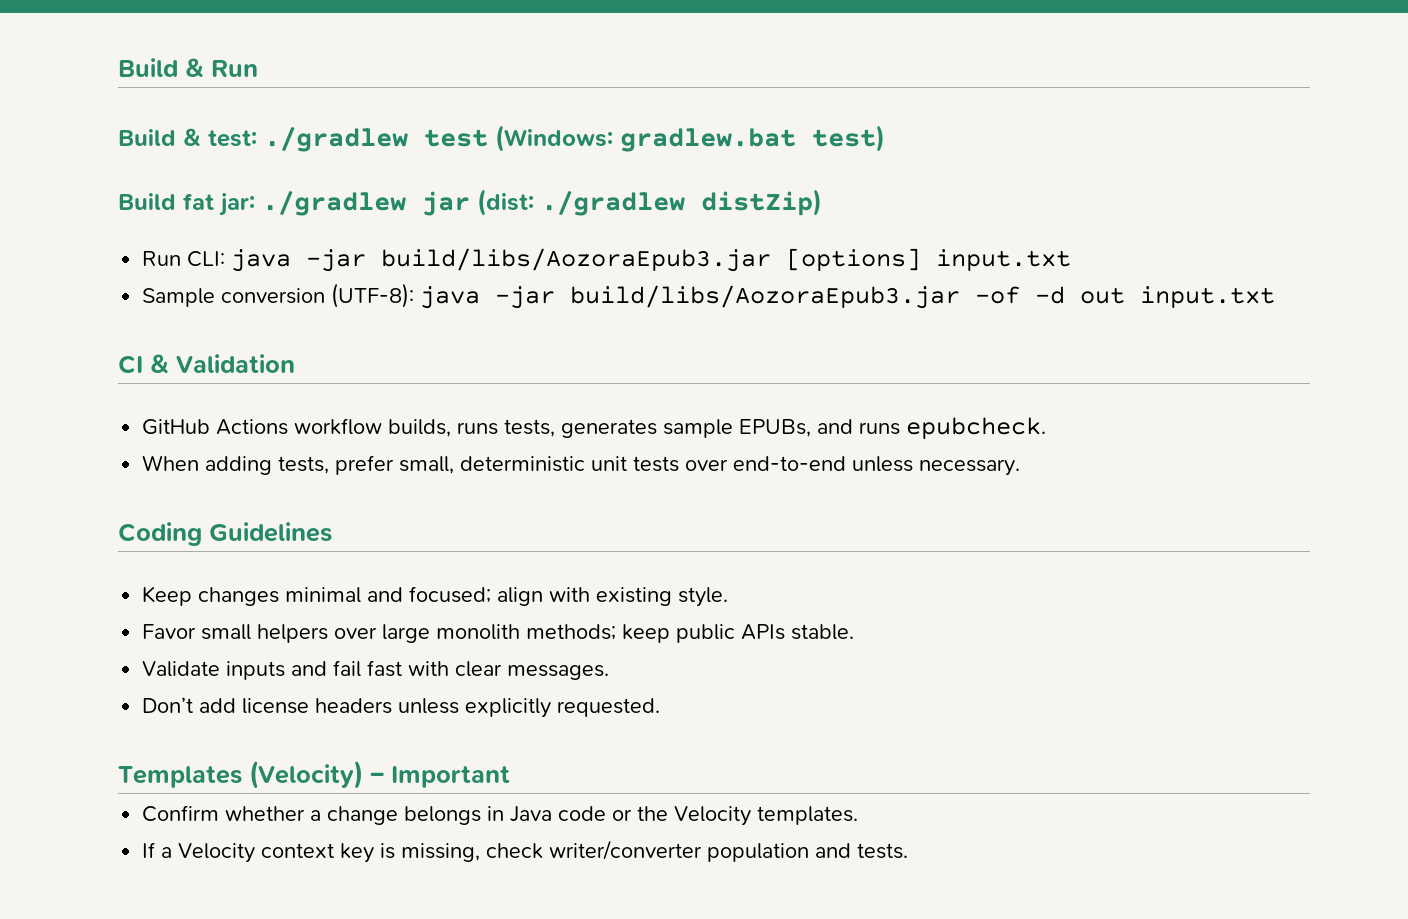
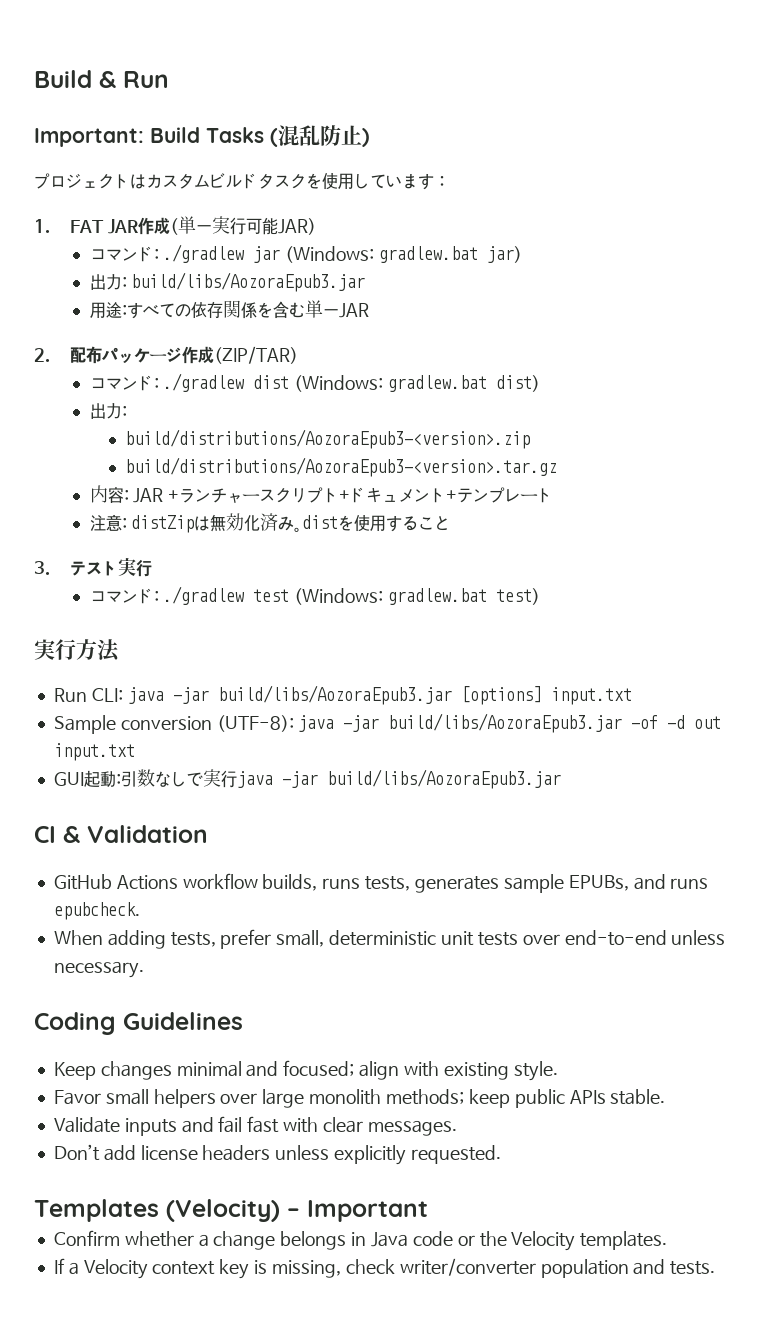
[118,128,257,147] Build & test: -> [34,125,370,147] [34,173,450,190] [34,216,316,235] [89,244,523,263] [89,272,366,292] [89,300,369,319] [34,346,298,364] [89,373,541,392] [89,403,127,419] [125,429,531,449] [125,457,558,477] [89,485,554,503] [89,513,451,533] [34,558,152,577] [89,588,159,604] Important: Build Tasks (混乱防止) // プロジェクトはカスタムビルドタスクを使用しています： // 1. FAT JAR作成(単一実行可能JAR) // コマンド: ./gradlew jar (Windows: gradlew.bat jar) // 出力: build/libs/AozoraEpub3.jar // 用途:すべての依存関係を含む単一JAR // 2.配布パッケージ作成(ZIP/TAR) // コマンド: ./gradlew dist (Windows: gradlew.bat dist) // 出力: // build/distributions/AozoraEpub3-<version>.zip // build/distributions/AozoraEpub3-<version>.tar.gz // 内容: JAR +ランチャースクリプト+ドキュメント+テンプレート // 注意: distZipは無効化済み。distを使用すること // 3.テスト実行 // コマンド:
[118,189,822,216] Build fat jar: ./gradlew jar (dist: ./gradlew distZip) -> [34,639,120,662] 実行方法
(1276, 297) none -> [53,769,561,789] // GUI起動:引数なしで実行java -jar build/libs/AozoraEpub3.jar

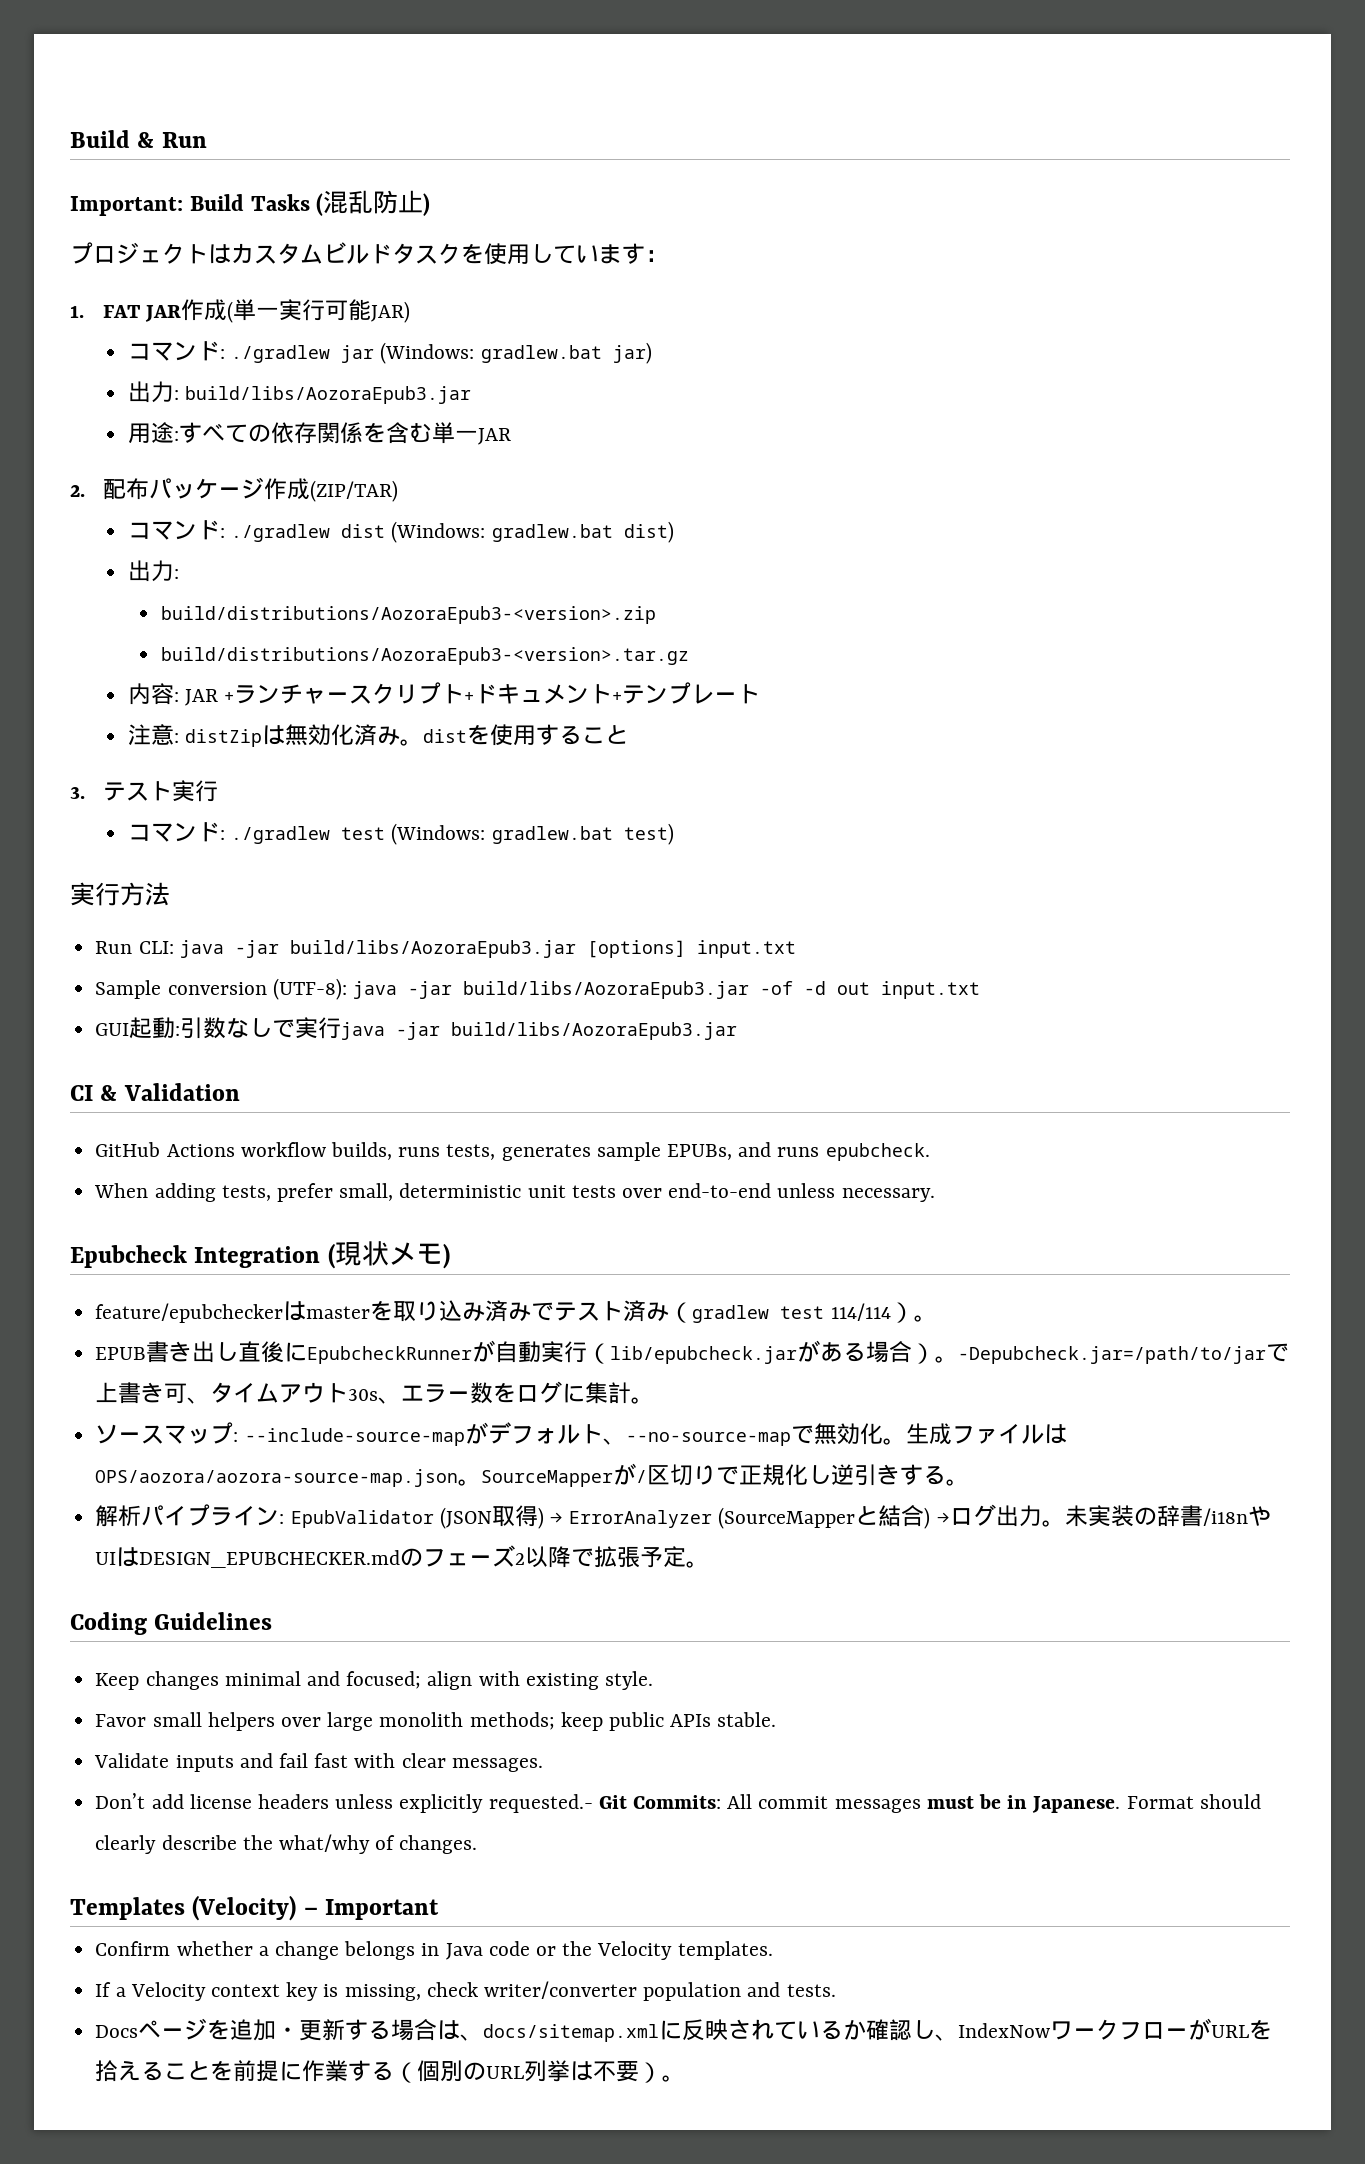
(144, 969) none -> [70,1241,450,1269] [95,1300,937,1323] [95,1340,1290,1364] [95,1381,655,1404] [95,1422,1067,1446] [95,1463,970,1487] [95,1504,1271,1529] [95,1545,710,1568] // Epubcheck Integration (現状メモ) // feature/epubcheckerはmasterを取り込み済みでテスト済み（gradlew test 114/114）。 // EPUB書き出し直後にEpubcheckRunnerが自動実行（lib/epubcheck.jarがある場合）。-Depubcheck.jar=/path/to/jarで上書き可、タイムアウト30s、エラー数をログに集計。 // ソースマップ: --include-source-mapがデフォルト、--no-source-mapで無効化。生成ファイルはOPS/aozora/aozora-source-map.json。SourceMapperが/区切りで正規化し逆引きする。 // 解析パイプライン: EpubValidator (JSON取得) → ErrorAnalyzer (SourceMapperと結合) →ログ出力。未実装の辞書/i18nやUIはDESIGN_EPUBCHECKER.mdのフェーズ2以降で拡張予定。
[410,1145,501,1164] requested. -> [488,1794,1261,1813] [95,1834,478,1854] requested.- Git Commits: All commit messages must be in Japanese. Format should clearly describe the what/why of changes.
(716, 1268) none -> [95,2018,1273,2042] [95,2060,686,2083] // Docsページを追加・更新する場合は、docs/sitemap.xmlに反映されているか確認し、IndexNowワークフローがURLを拾えることを前提に作業する（個別のURL列挙は不要）。

